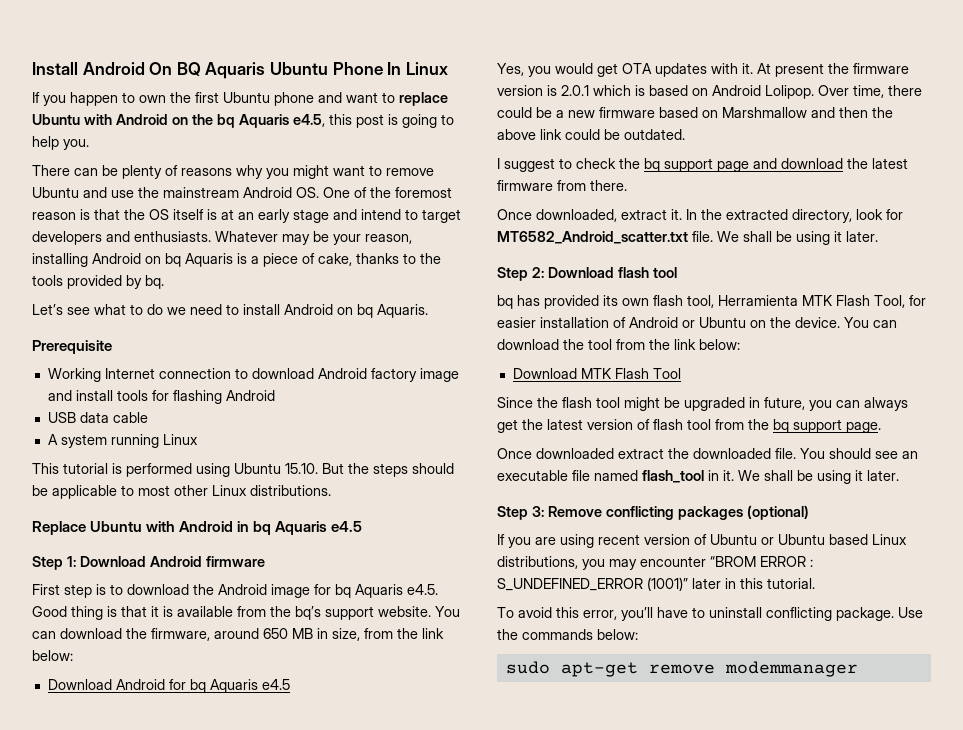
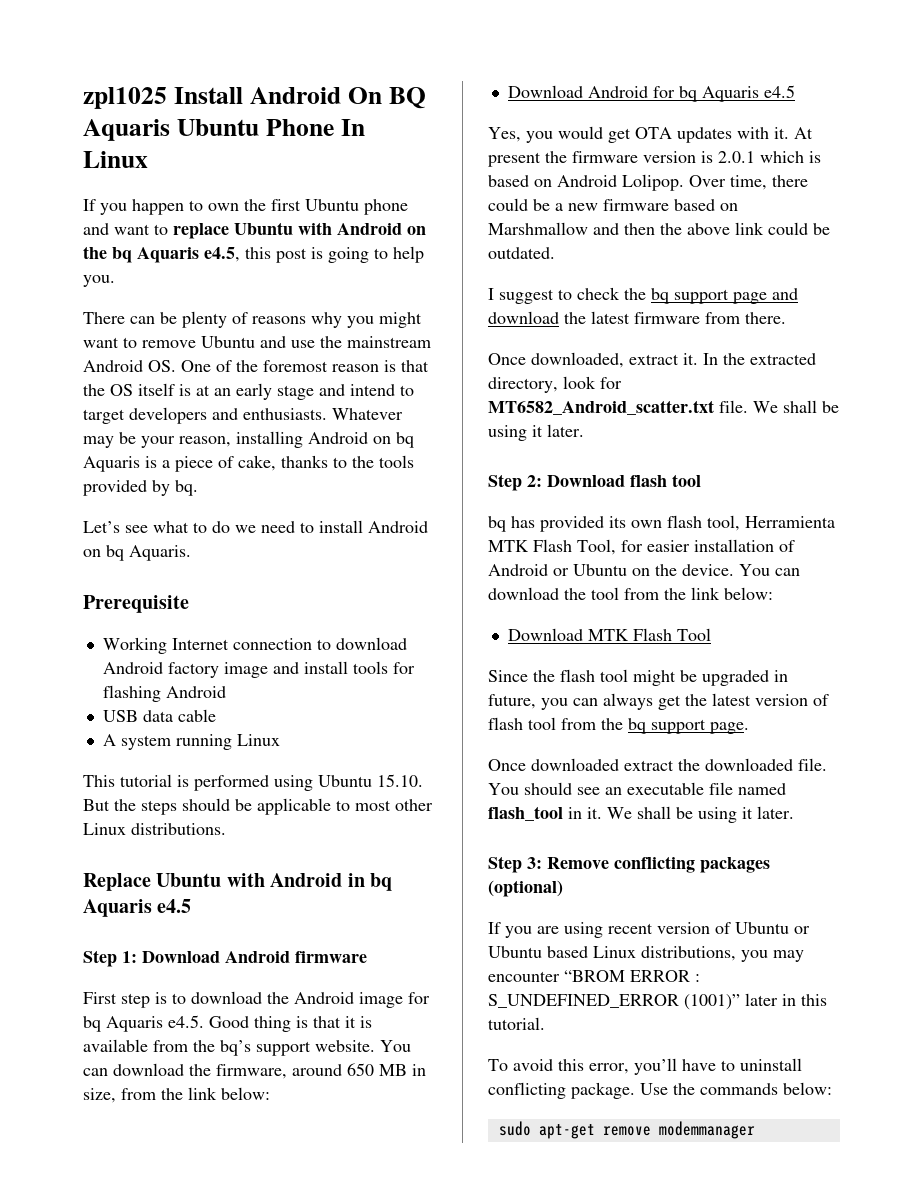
(32, 68) none -> [83,87,167,109] zpl1025

